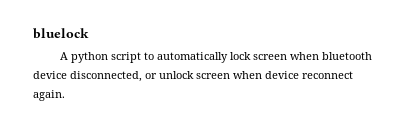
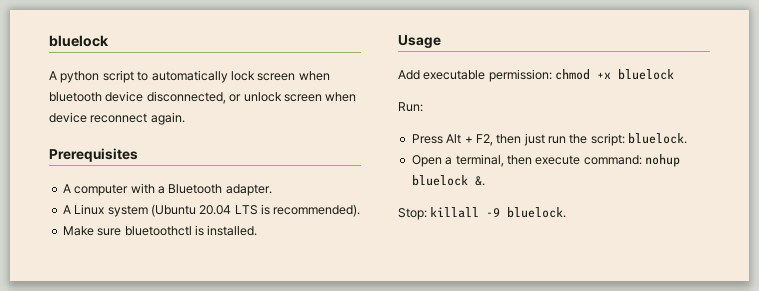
(65, 95) none -> [49,148,138,162] [62,183,272,196] [62,204,361,217] [62,225,258,236] [398,35,441,48] [398,69,675,82] [398,102,423,112] [411,133,688,146] [411,154,680,167] [411,175,485,186] [398,207,567,220] // Prerequisites // A computer with a Bluetooth adapter. // A Linux system (Ubuntu 20.04 LTS is recommended). // Make sure bluetoothctl is installed. // Usage // Add executable permission: chmod +x bluelock // Run: // Press Alt + F2, then just run the script: bluelock. // Open a terminal, then execute command: nohup bluelock &. // Stop: killall -9 bluelock.

